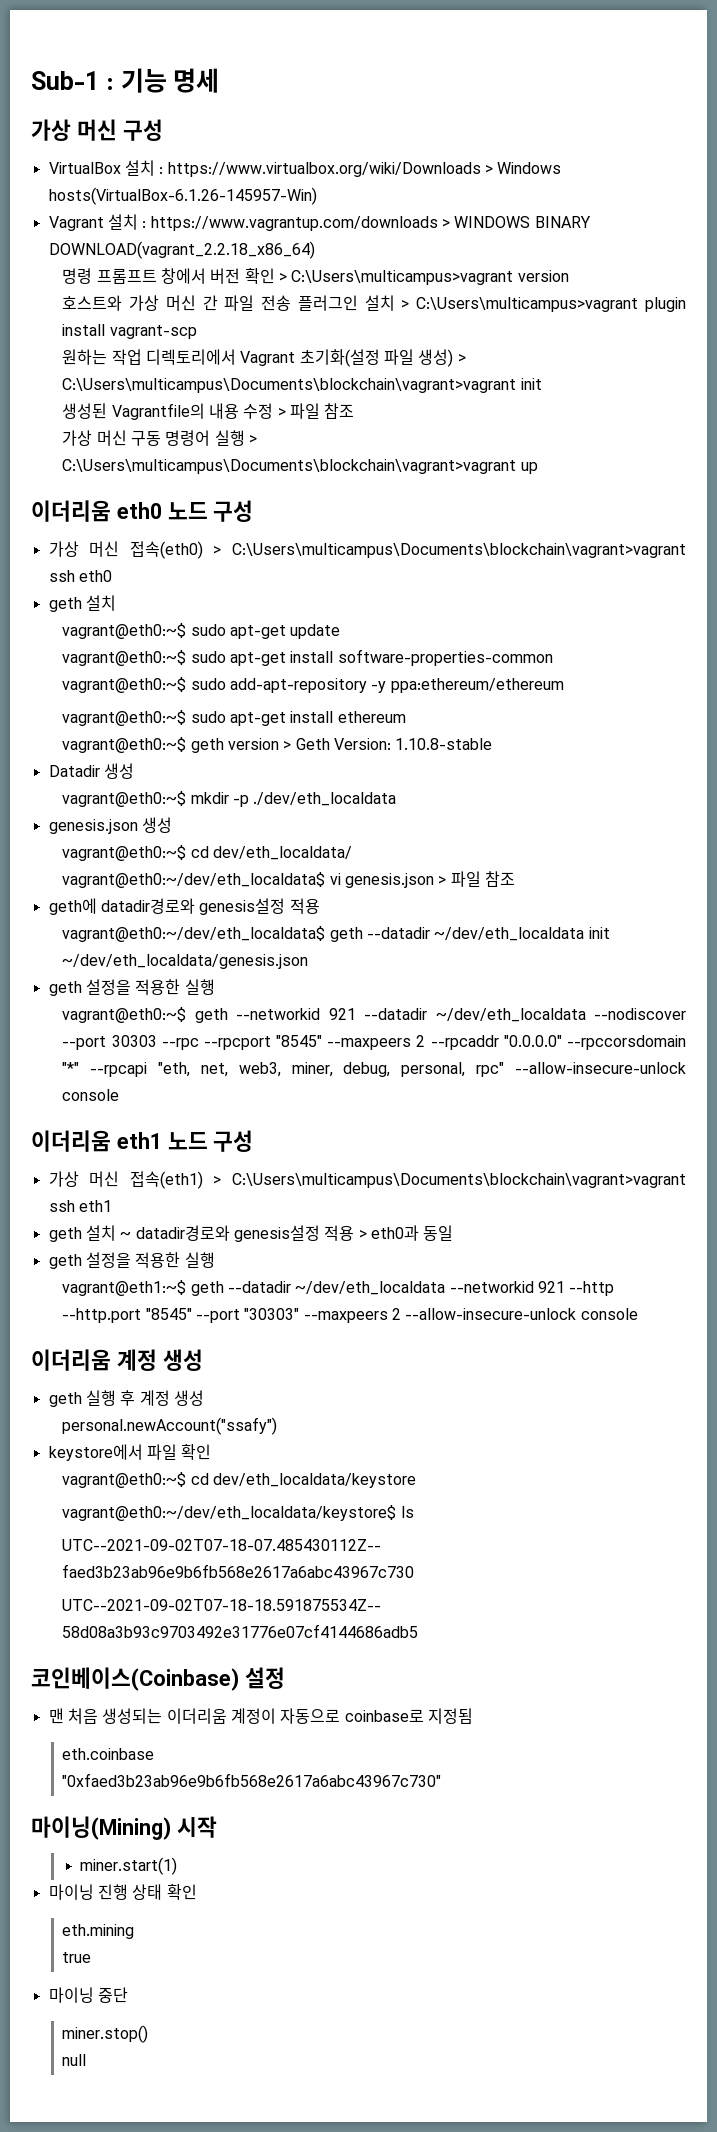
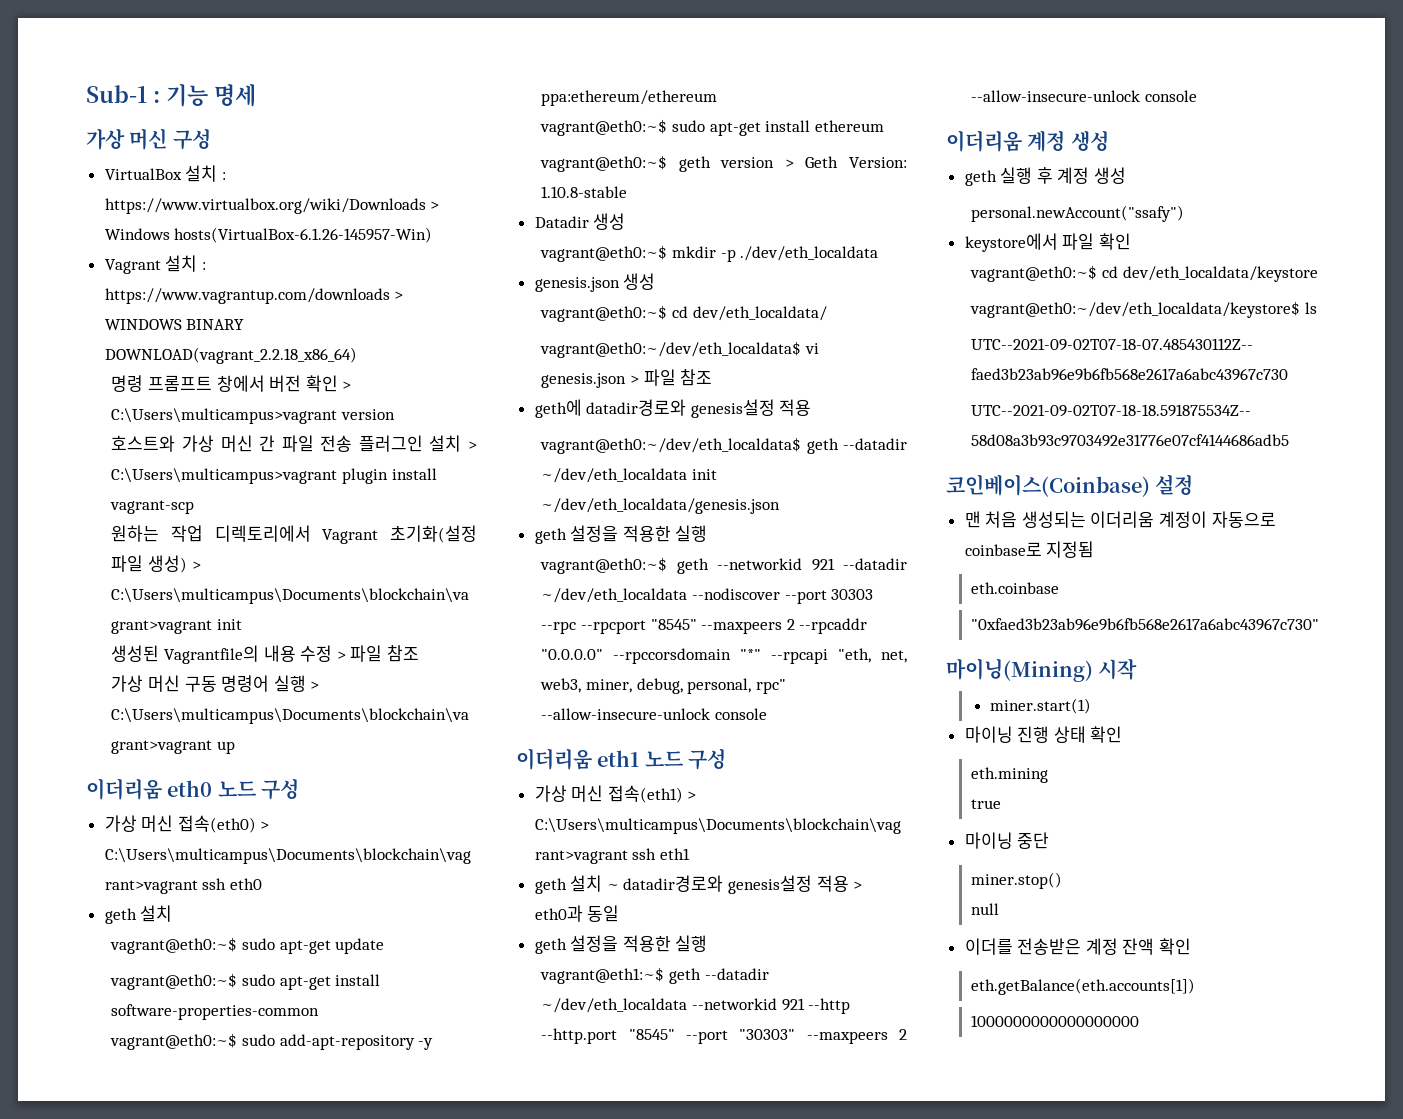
(87, 2060) none -> [964,938,1192,955] [971,978,1196,995] [971,1015,1140,1027] // 이더를 전송받은 계정 잔액 확인 // eth.getBalance(eth.accounts[1]) // 1000000000000000000

